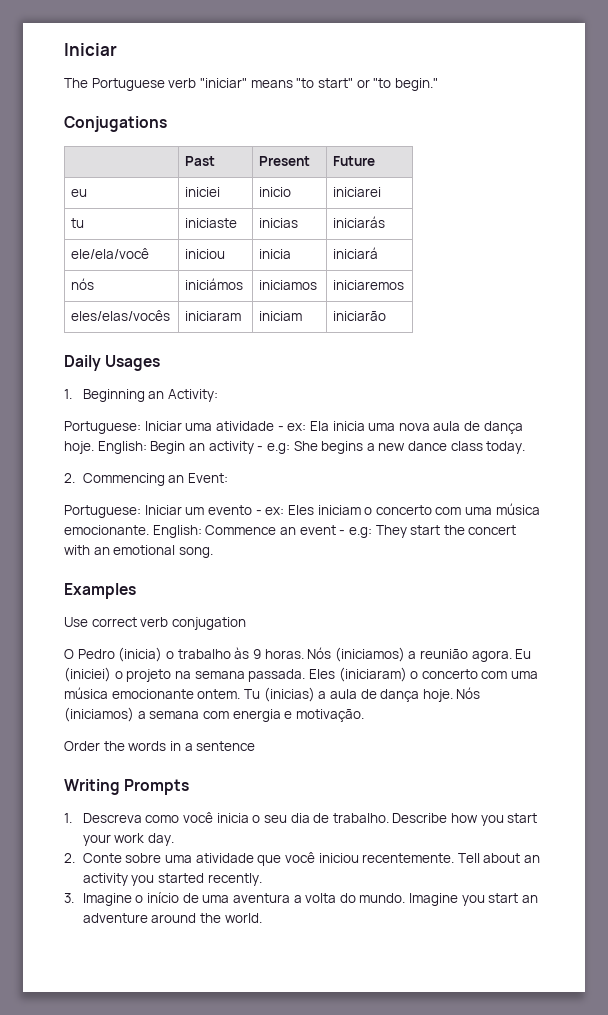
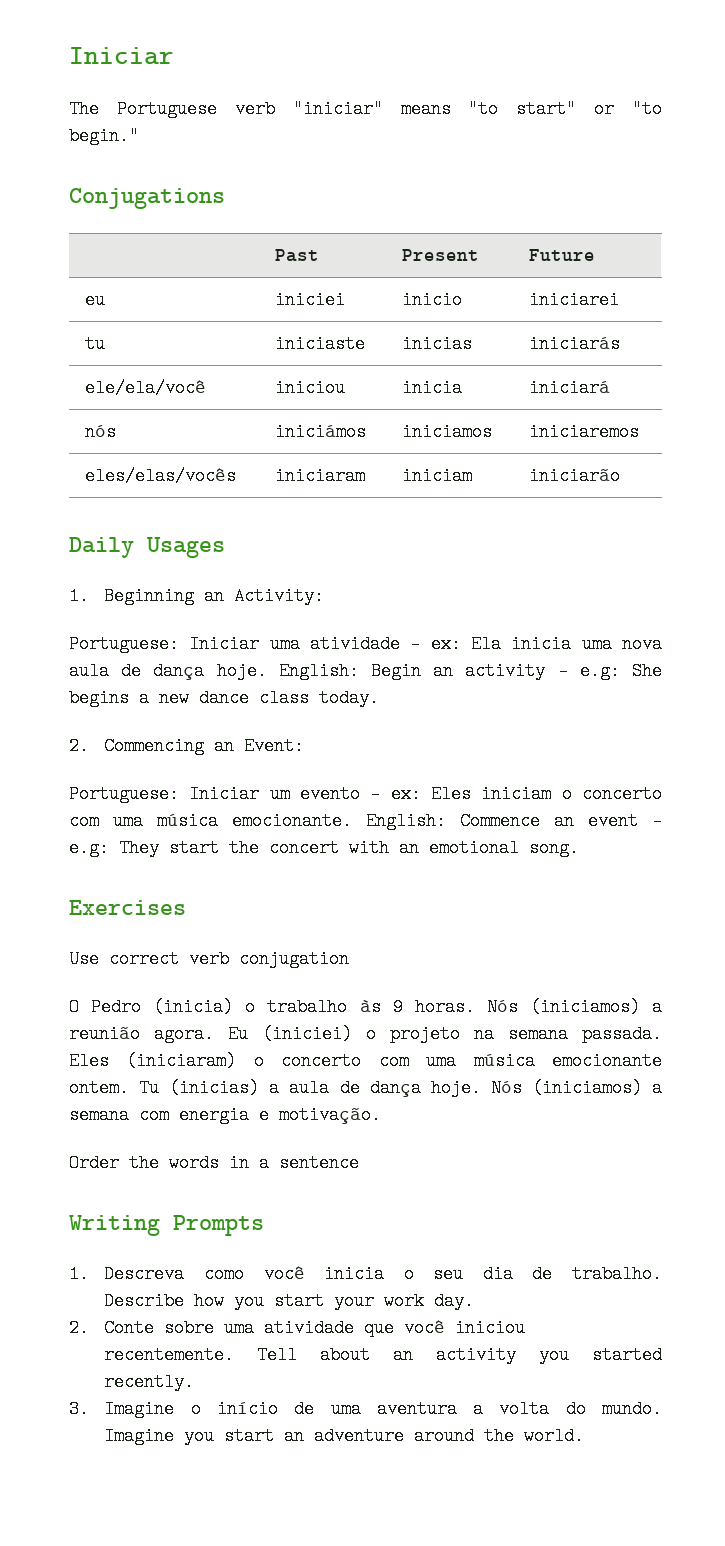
[64,583,136,599] Examples -> [69,900,186,915] Exercises

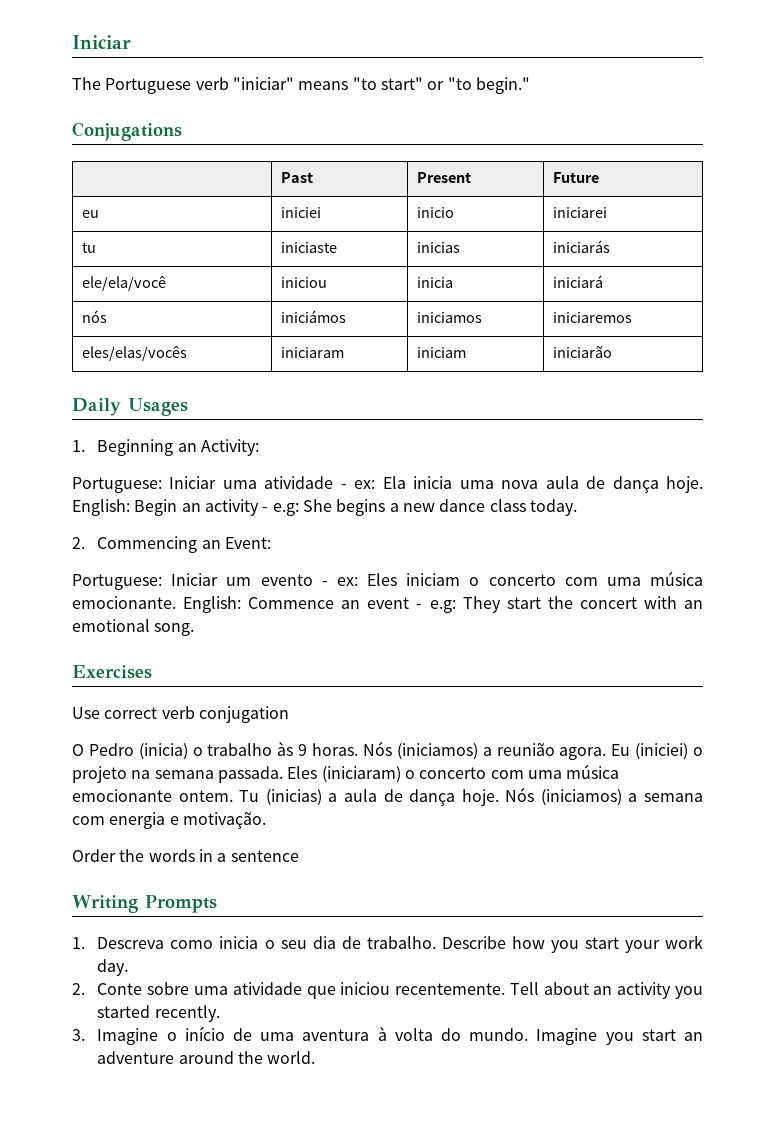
[263,1265,305,1283] você -> (214, 944) none
[404,1319,446,1337] você -> (336, 992) none
[473,1400,484,1418] a -> [377,1026,387,1041] à

